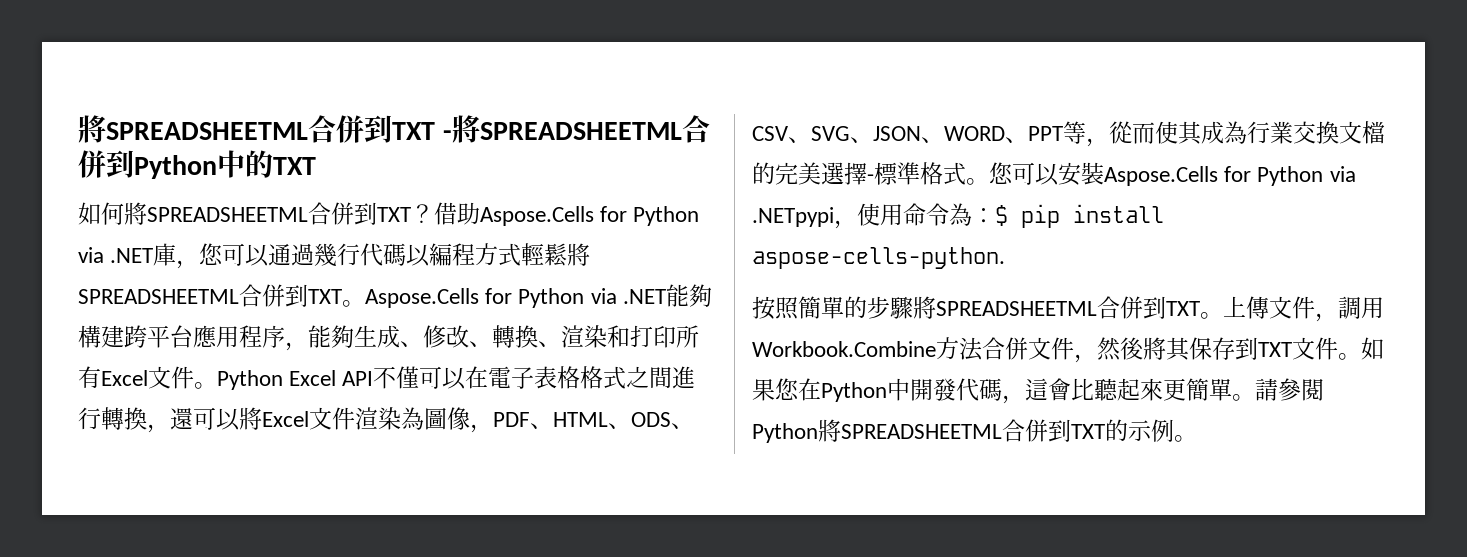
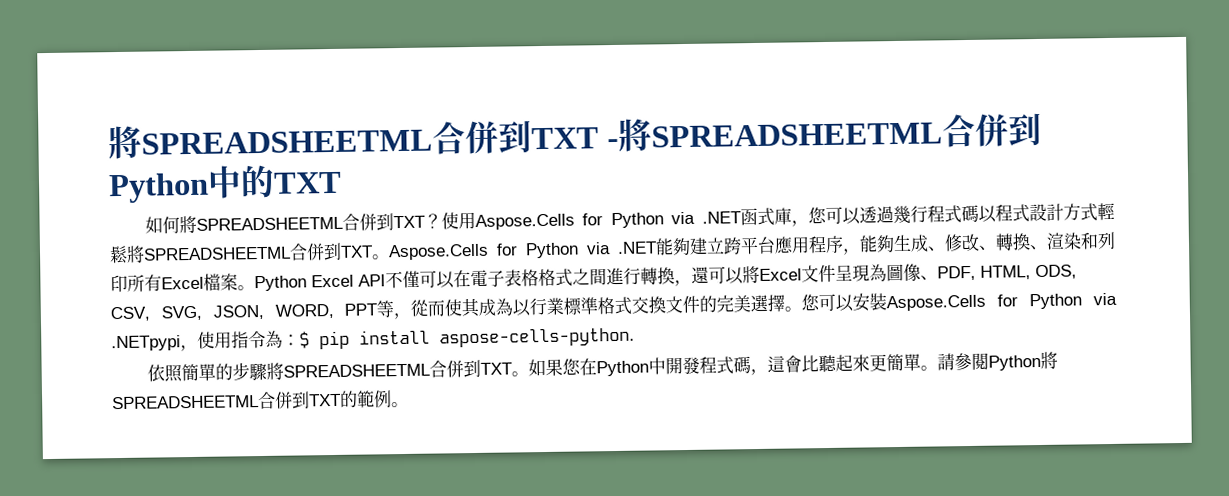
[434,202,700,226] [78,247,154,263] 借助Aspose.Cells for Python via .NET -> [440,207,776,230] 使用Aspose.Cells for Python via .NET函式
[268,243,476,267] 通過幾行代碼以編程 -> [859,203,1064,225] 透過幾行程式碼以程式設計
[78,325,124,348] 構建 -> [689,237,725,255] 建立
[630,325,653,347] 打 -> [1097,231,1116,250] 列
[148,366,194,389] 文件 -> [203,273,238,291] 檔案
[355,407,694,433] [752,126,1028,143] 渲染為圖像，PDF、HTML、ODS、CSV、SVG、JSON、WORD、 -> [835,263,1077,282] [110,303,334,322] 呈現為圖像、PDF, HTML, ODS, CSV, SVG, JSON, WORD,
[1247,121,1385,144] [752,162,966,185] 行業交換文檔的完美選擇-標準格式 -> [512,294,786,317] 以行業標準格式交換文件的完美選擇
[903,203,926,226] 命 -> [231,331,249,349] 指
[752,296,775,320] 按 -> [146,364,165,382] 依
[1223,296,1384,322] [752,337,1361,363] 上傳文件，調用Workbook.Combine方法合併文件，然後將其保存到TXT文件。 -> (529, 374) none
[956,378,979,401] 代 -> [698,356,734,375] 程式
[1128,420,1152,441] 示 -> [356,390,375,408] 範

